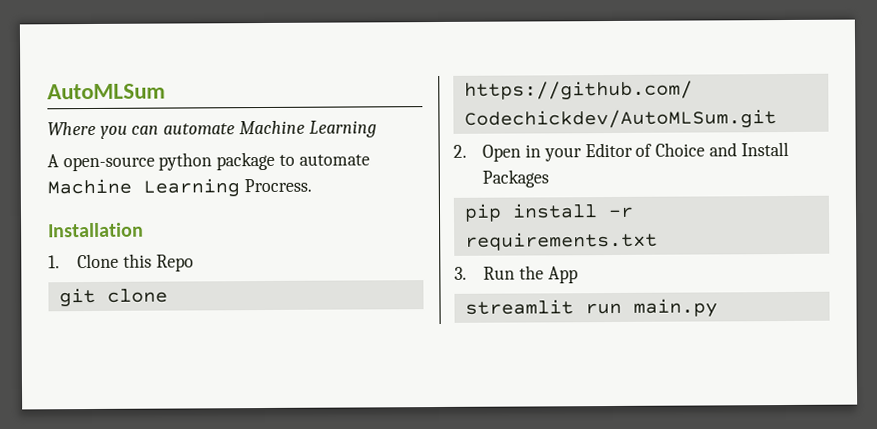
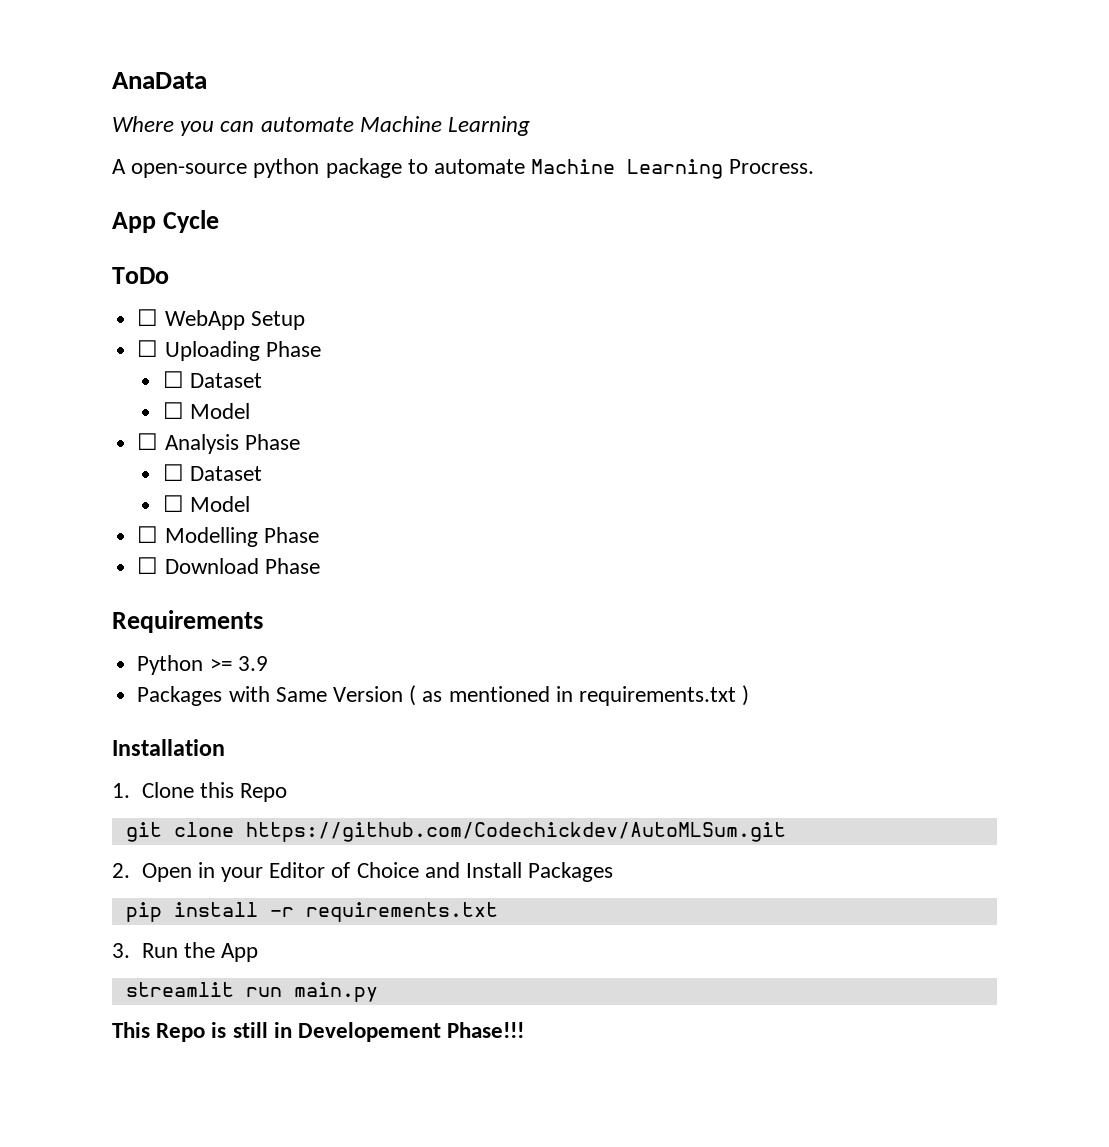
[47,83,166,100] AutoMLSum -> [112,72,207,89] AnaData
(312, 185) none -> [112,210,219,233] [112,267,169,284] [137,309,305,330] [137,340,321,361] [162,371,262,388] [162,402,250,419] [137,433,300,454] [162,464,262,481] [162,495,250,512] [137,526,319,547] [137,557,320,574] [112,610,263,633] [137,655,268,675] [137,685,750,706] // App Cycle // ToDo // ☐ WebApp Setup // ☐ Uploading Phase // ☐ Dataset // ☐ Model // ☐ Analysis Phase // ☐ Dataset // ☐ Model // ☐ Modelling Phase // ☐ Download Phase // Requirements // Python >= 3.9 // Packages with Same Version ( as mentioned in requirements.txt )
(718, 308) none -> [112,1022,525,1042] // This Repo is still in Developement Phase!!!

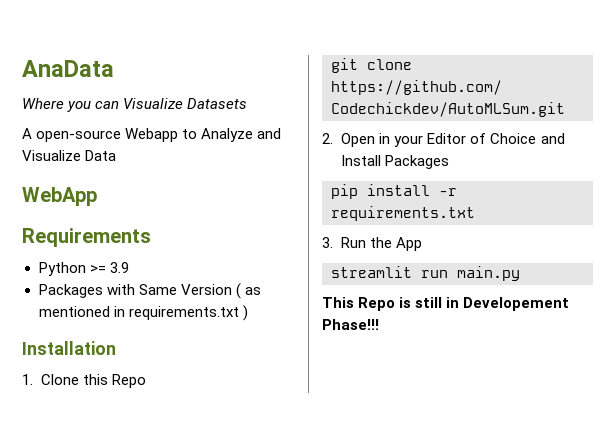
[260,116,531,136] automate Machine Learning -> [123,98,248,109] Visualize Datasets
[253,158,815,179] [112,210,219,233] [112,267,169,284] [137,309,305,330] [137,340,321,361] [162,371,262,388] [162,402,250,419] [137,433,300,454] [162,464,262,481] [162,495,250,512] [137,526,319,547] [137,557,320,574] python package to automate Machine Learning Procress. // App Cycle // ToDo // ☐ WebApp Setup // ☐ Uploading Phase // ☐ Dataset // ☐ Model // ☐ Analysis Phase // ☐ Dataset // ☐ Model // ☐ Modelling Phase // ☐ Download Phase -> [125,128,282,142] [22,150,117,161] [22,187,97,206] Webapp to Analyze and Visualize Data // WebApp

